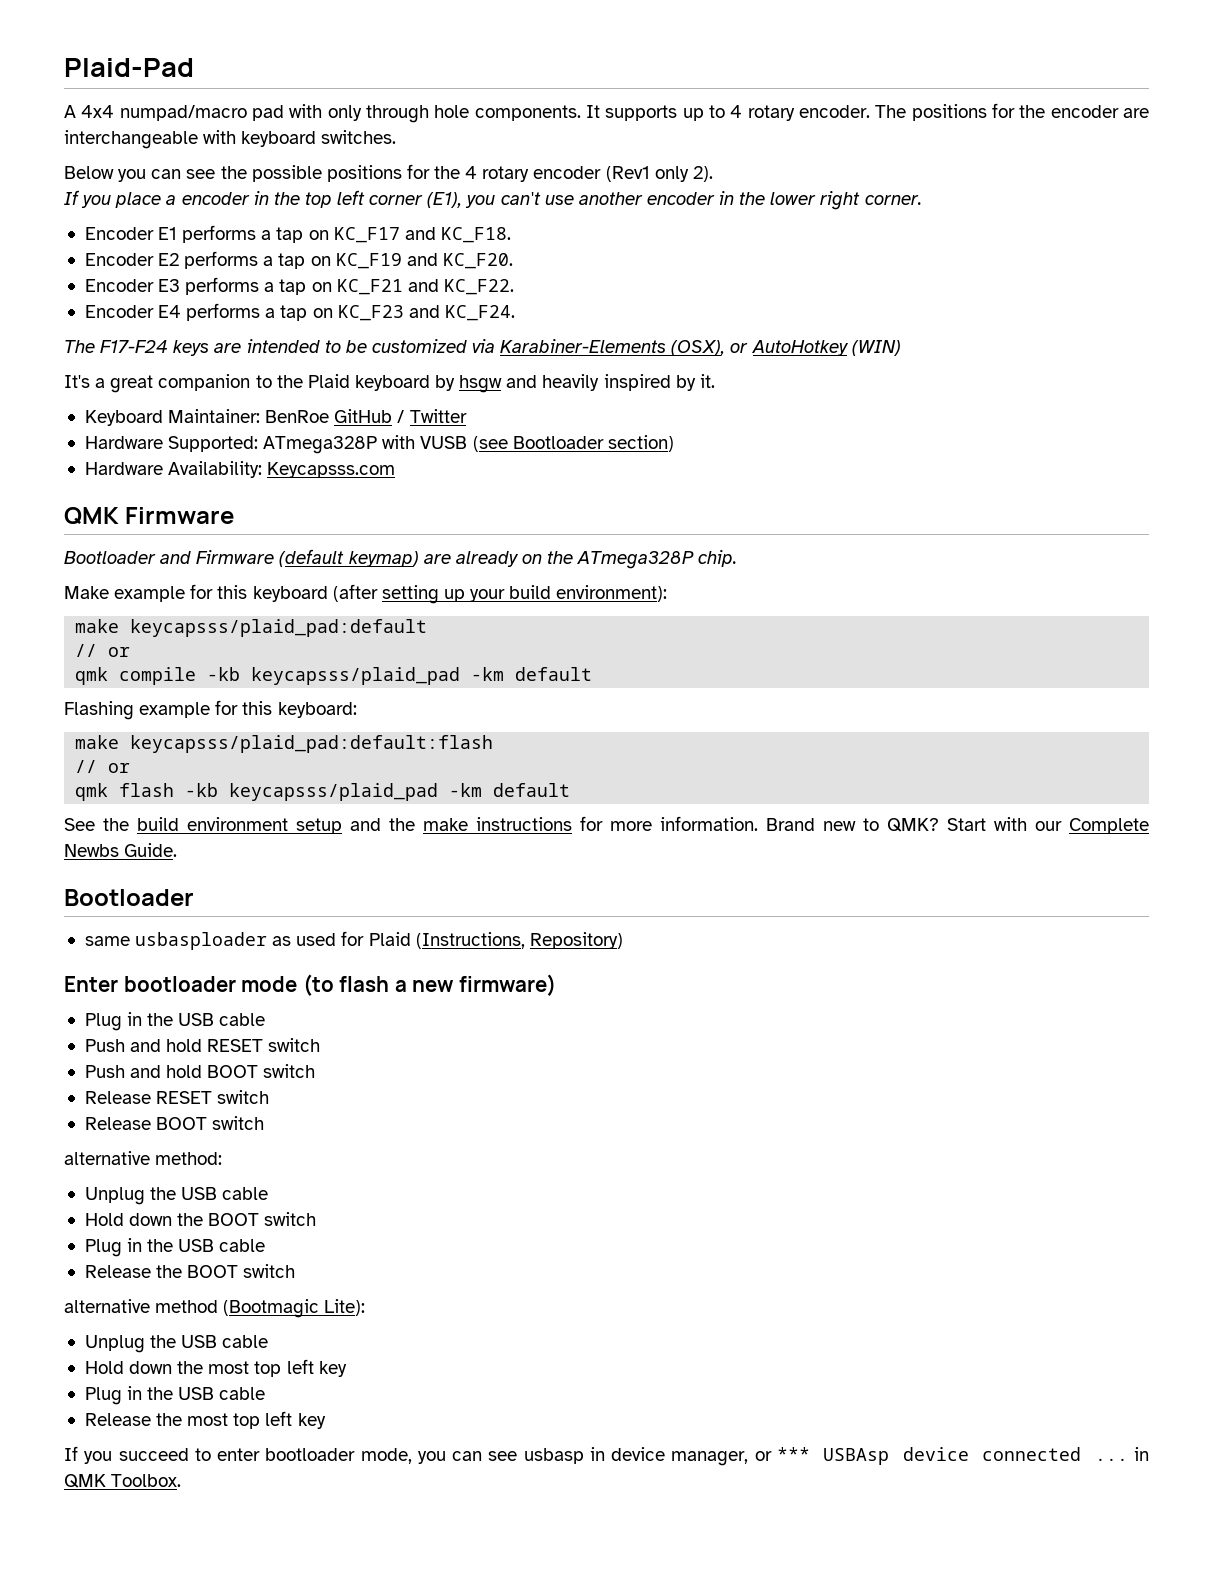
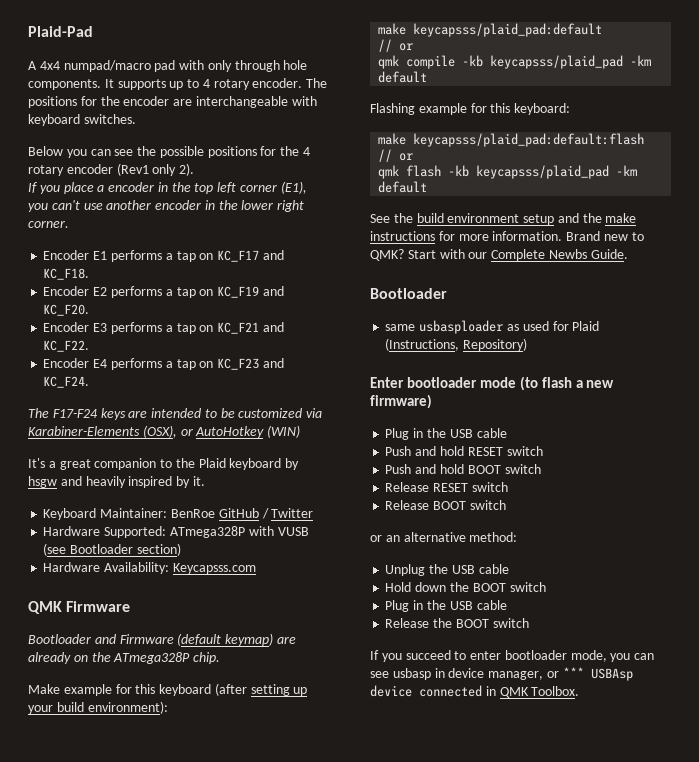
(265, 1123) none -> [370,535,400,542] or an
[64,1299,366,1318] [84,1335,269,1353] [84,1359,347,1377] [84,1386,266,1405] [84,1411,326,1429] // alternative method (Bootmagic Lite): // Unplug the USB cable // Hold down the most top left key // Plug in the USB cable // Release the most top left key -> (529, 623) none
[1094,1458,1128,1461] ... -> (482, 691) none

